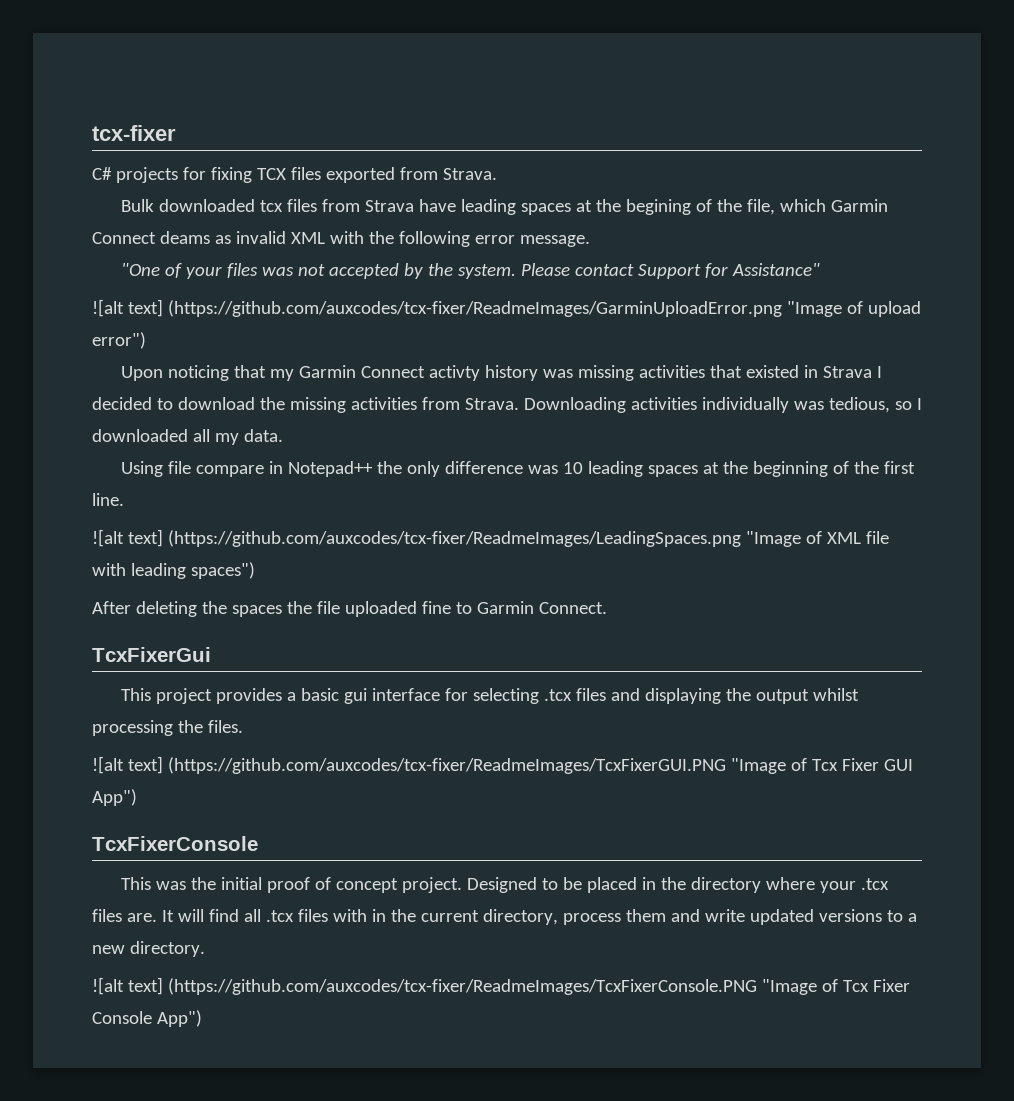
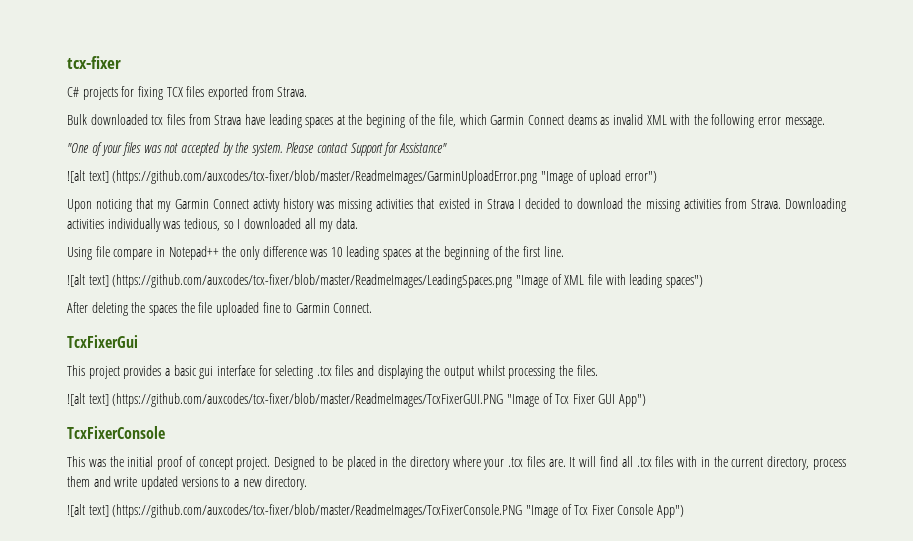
[167,300,782,317] (https://github.com/auxcodes/tcx-fixer/ReadmeImages/GarminUploadError.png -> [112,170,538,184] (https://github.com/auxcodes/tcx-fixer/blob/master/ReadmeImages/GarminUploadError.png
[167,530,741,547] (https://github.com/auxcodes/tcx-fixer/ReadmeImages/LeadingSpaces.png -> [112,274,513,288] (https://github.com/auxcodes/tcx-fixer/blob/master/ReadmeImages/LeadingSpaces.png
[167,757,726,774] (https://github.com/auxcodes/tcx-fixer/ReadmeImages/TcxFixerGUI.PNG -> [112,393,504,407] (https://github.com/auxcodes/tcx-fixer/blob/master/ReadmeImages/TcxFixerGUI.PNG
[167,978,757,995] (https://github.com/auxcodes/tcx-fixer/ReadmeImages/TcxFixerConsole.PNG -> [112,504,523,518] (https://github.com/auxcodes/tcx-fixer/blob/master/ReadmeImages/TcxFixerConsole.PNG

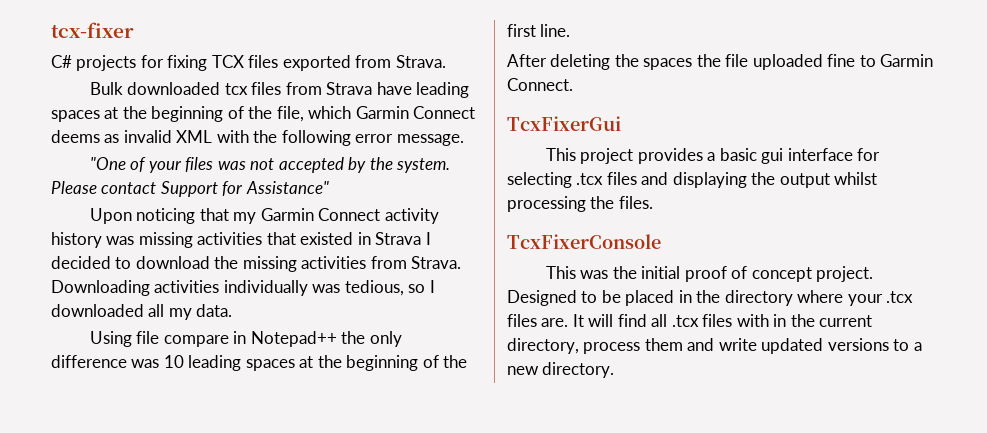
[366,114,406,128] begining -> [151,106,224,122] beginning
[567,114,597,125] deams -> [51,130,100,143] deems
[67,170,657,184] // ![alt text] (https://github.com/auxcodes/tcx-fixer/blob/master/ReadmeImages/GarminUploadError.png "Image of upload error") -> (329, 187) none
[252,199,280,212] activty -> [384,208,439,224] activity
[67,274,703,288] // ![alt text] (https://github.com/auxcodes/tcx-fixer/blob/master/ReadmeImages/LeadingSpaces.png "Image of XML file with leading spaces") -> (571, 30) none
[67,393,647,407] // ![alt text] (https://github.com/auxcodes/tcx-fixer/blob/master/ReadmeImages/TcxFixerGUI.PNG "Image of Tcx Fixer GUI App") -> (653, 202) none
[67,504,685,518] // ![alt text] (https://github.com/auxcodes/tcx-fixer/blob/master/ReadmeImages/TcxFixerConsole.PNG "Image of Tcx Fixer Console App") -> (615, 370) none

